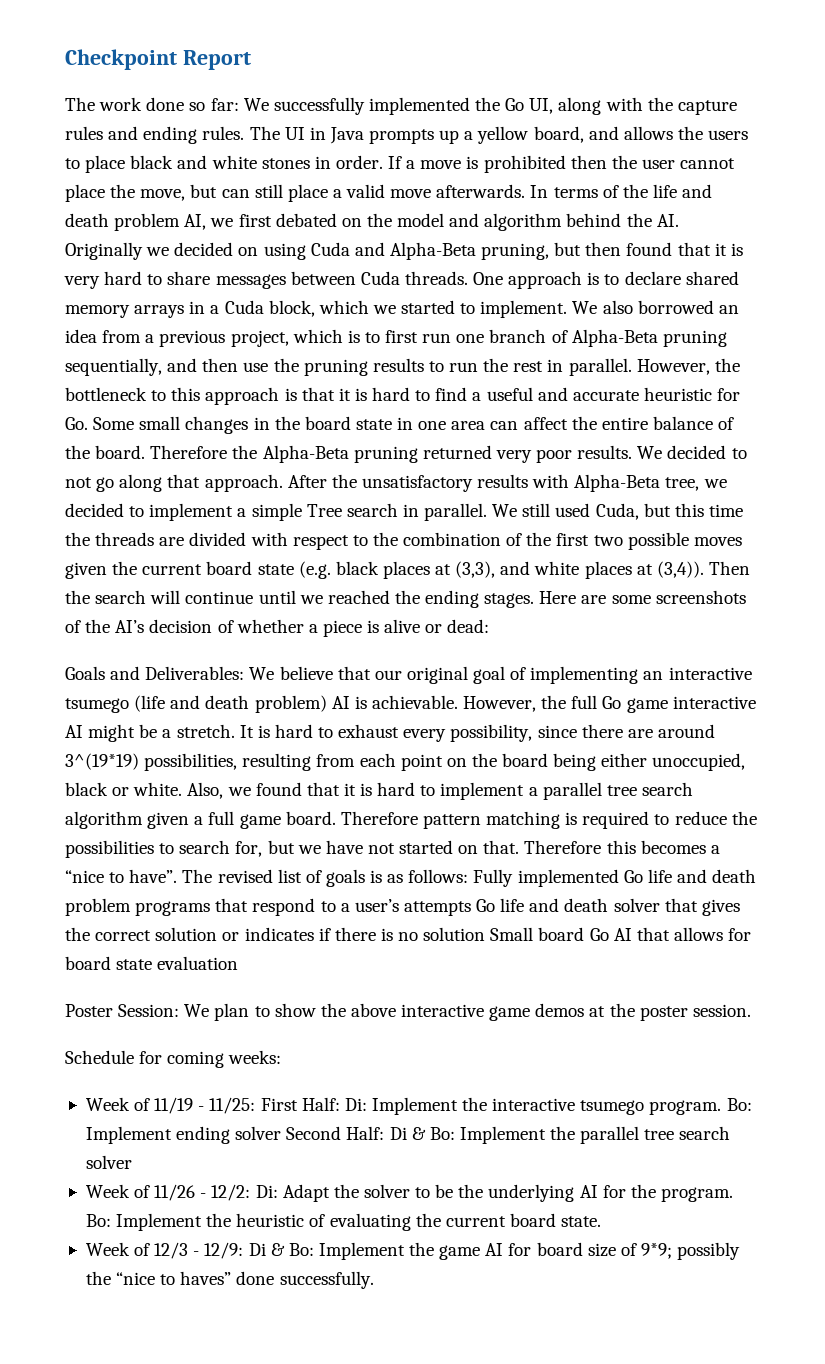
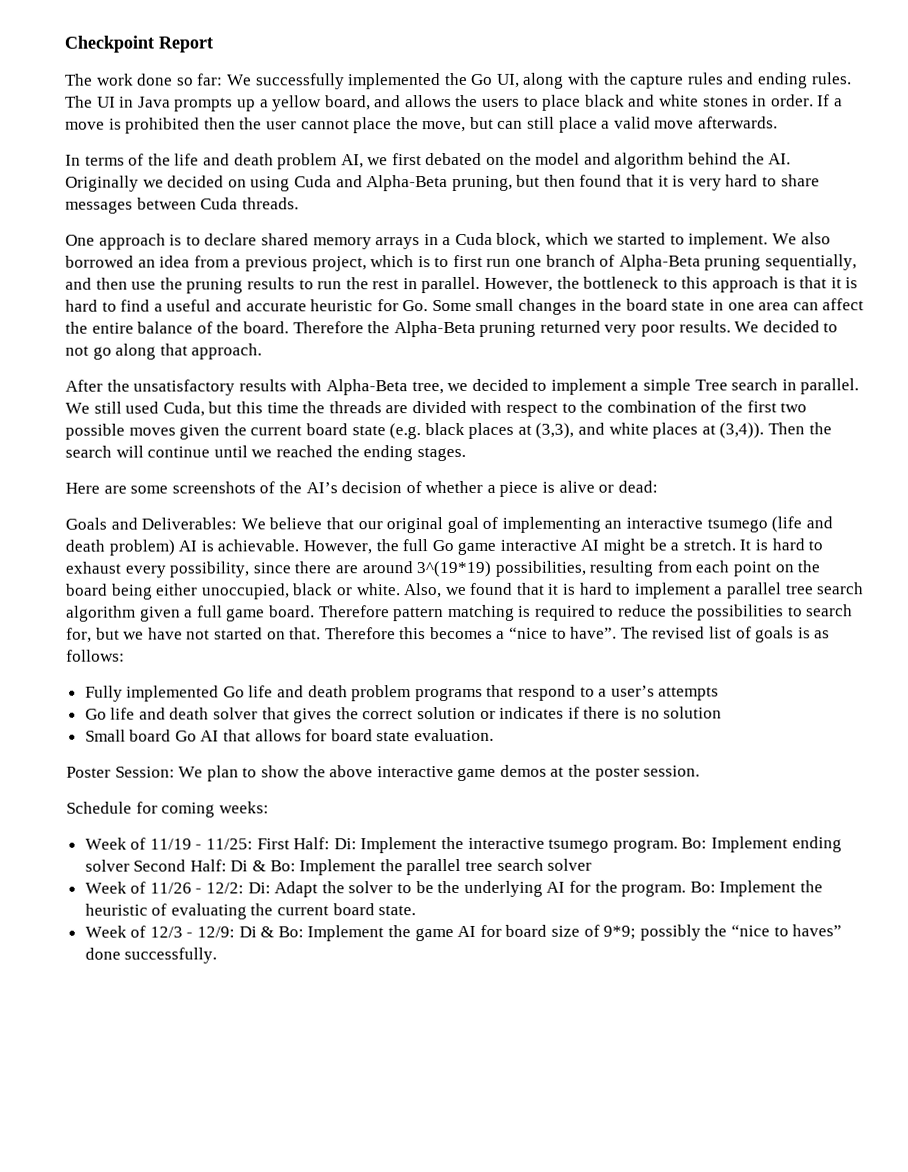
(526, 191) none -> (779, 122) //
(468, 278) none -> (299, 203) //
(283, 483) none -> (263, 351) //
(535, 600) none -> (466, 454) //
(469, 876) none -> (125, 655) //
(471, 908) none -> (720, 693) //
(486, 934) none -> (723, 712) //
[157,956,239,970] evaluation -> [414,728,495,742] evaluation.

